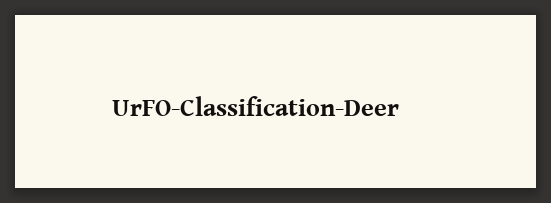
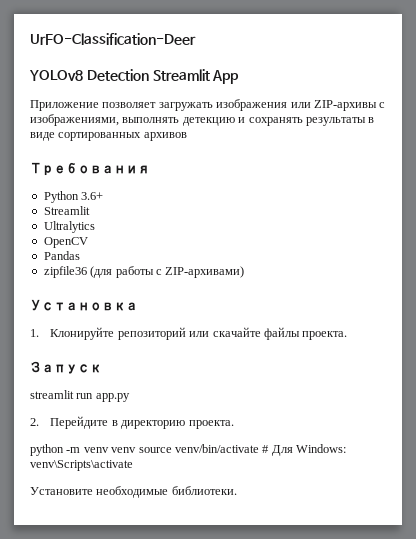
(399, 106) none -> [29,69,240,84] [30,99,386,111] [30,114,375,126] [30,132,187,141] [30,162,150,176] [43,191,104,203] [43,206,90,215] [43,221,95,233] [43,237,88,248] [43,251,80,260] [43,266,245,278] [30,299,138,311] [30,327,348,340] [30,361,102,374] [30,390,130,402] [30,416,234,429] [30,444,346,456] [30,460,133,471] [30,486,237,498] // YOLOv8 Detection Streamlit App // Приложение позволяет загружать изображения или ZIP-архивы с изображениями, выполнять детекцию и сохранять результаты в виде сортированных архивов // Требования // Python 3.6+ // Streamlit // Ultralytics // OpenCV // Pandas // zipfile36 (для работы с ZIP-архивами) // Установка // 1. Клонируйте репозиторий или скачайте файлы проекта. // Запуск // streamlit run app.py // 2. Перейдите в директорию проекта. // python -m venv venv source venv/bin/activate # Для Windows: venv\Scripts\activate // Установите необходимые библиотеки.

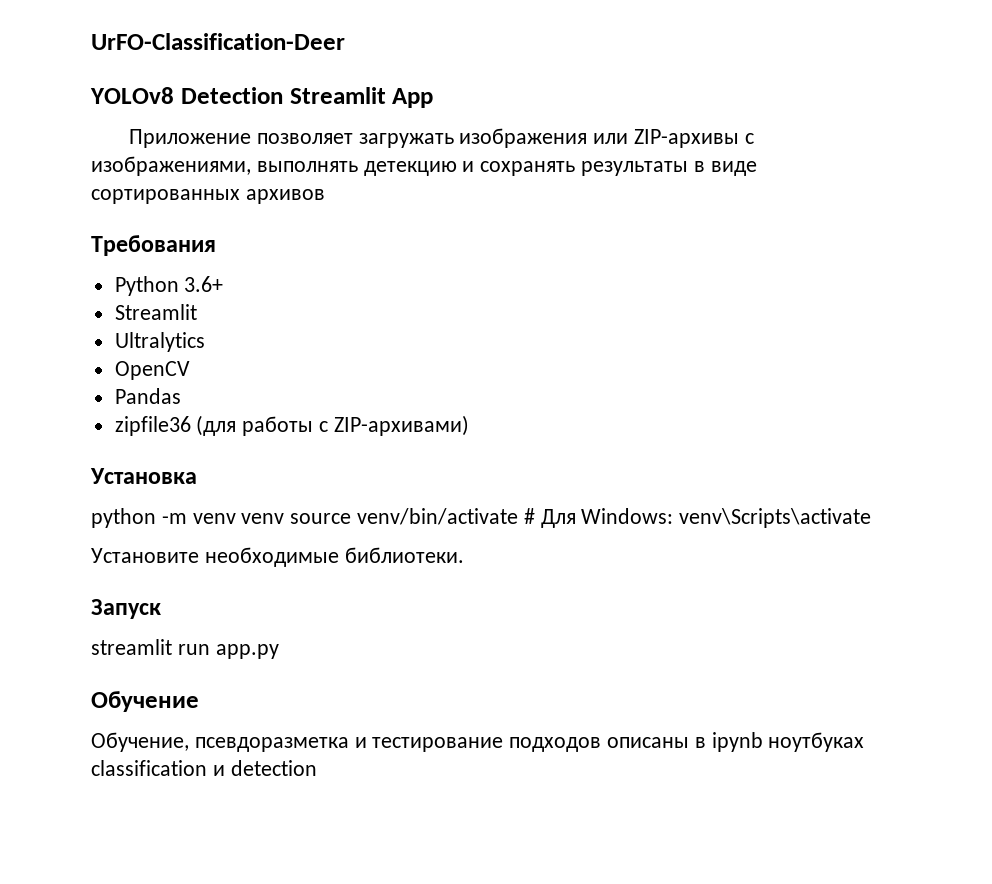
[30,327,348,340] [30,361,102,374] [30,390,130,402] [30,416,234,429] // 1. Клонируйте репозиторий или скачайте файлы проекта. // Запуск // streamlit run app.py // 2. Перейдите в директорию проекта. -> (197, 476) none
(237, 490) none -> [91,599,161,619] [91,639,279,659] [91,691,199,712] [91,732,865,752] [91,760,317,776] // Запуск // streamlit run app.py // Обучение // Обучение, псевдоразметка и тестирование подходов описаны в ipynb ноутбуках classification и detection

